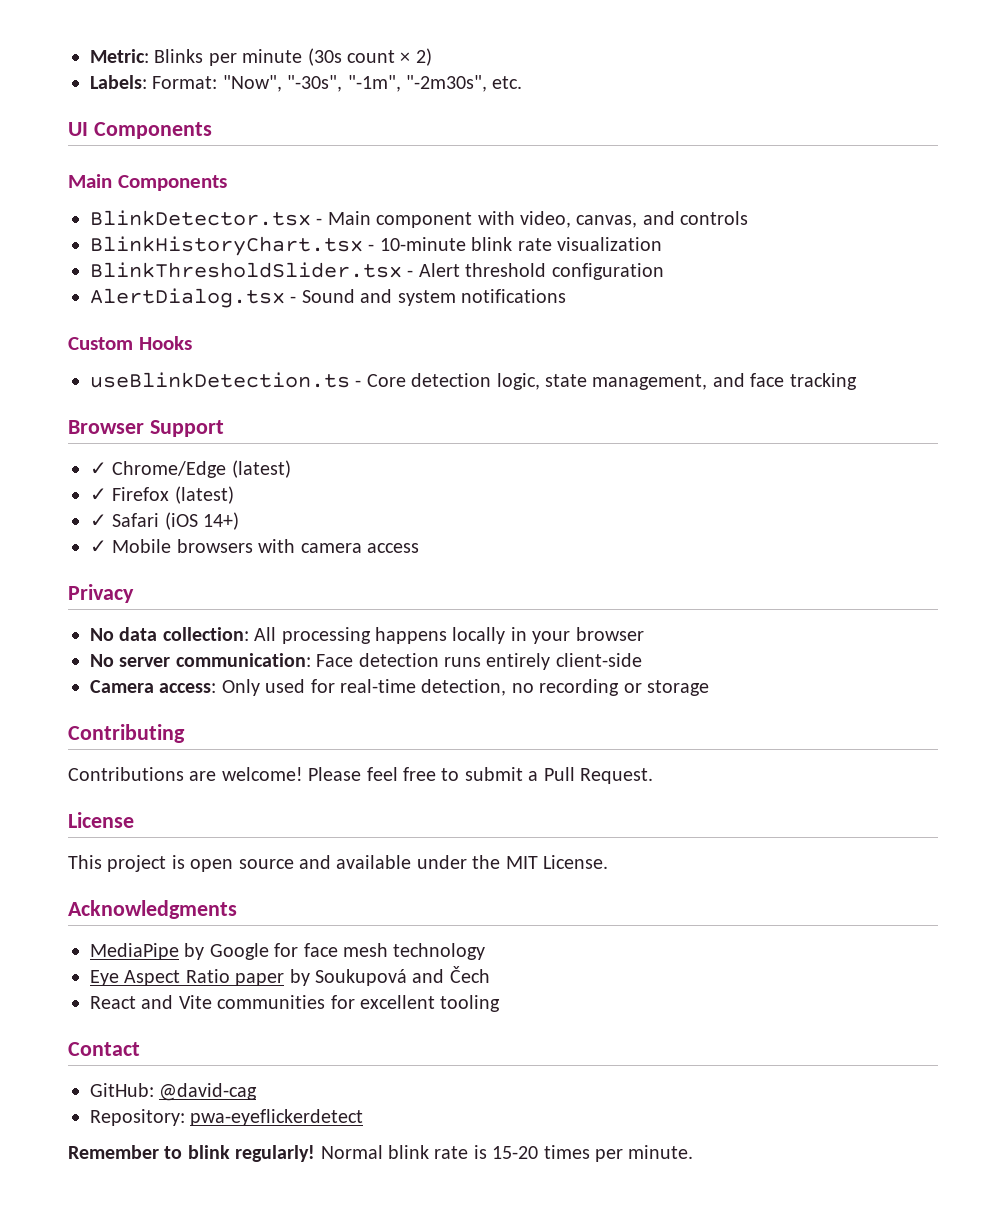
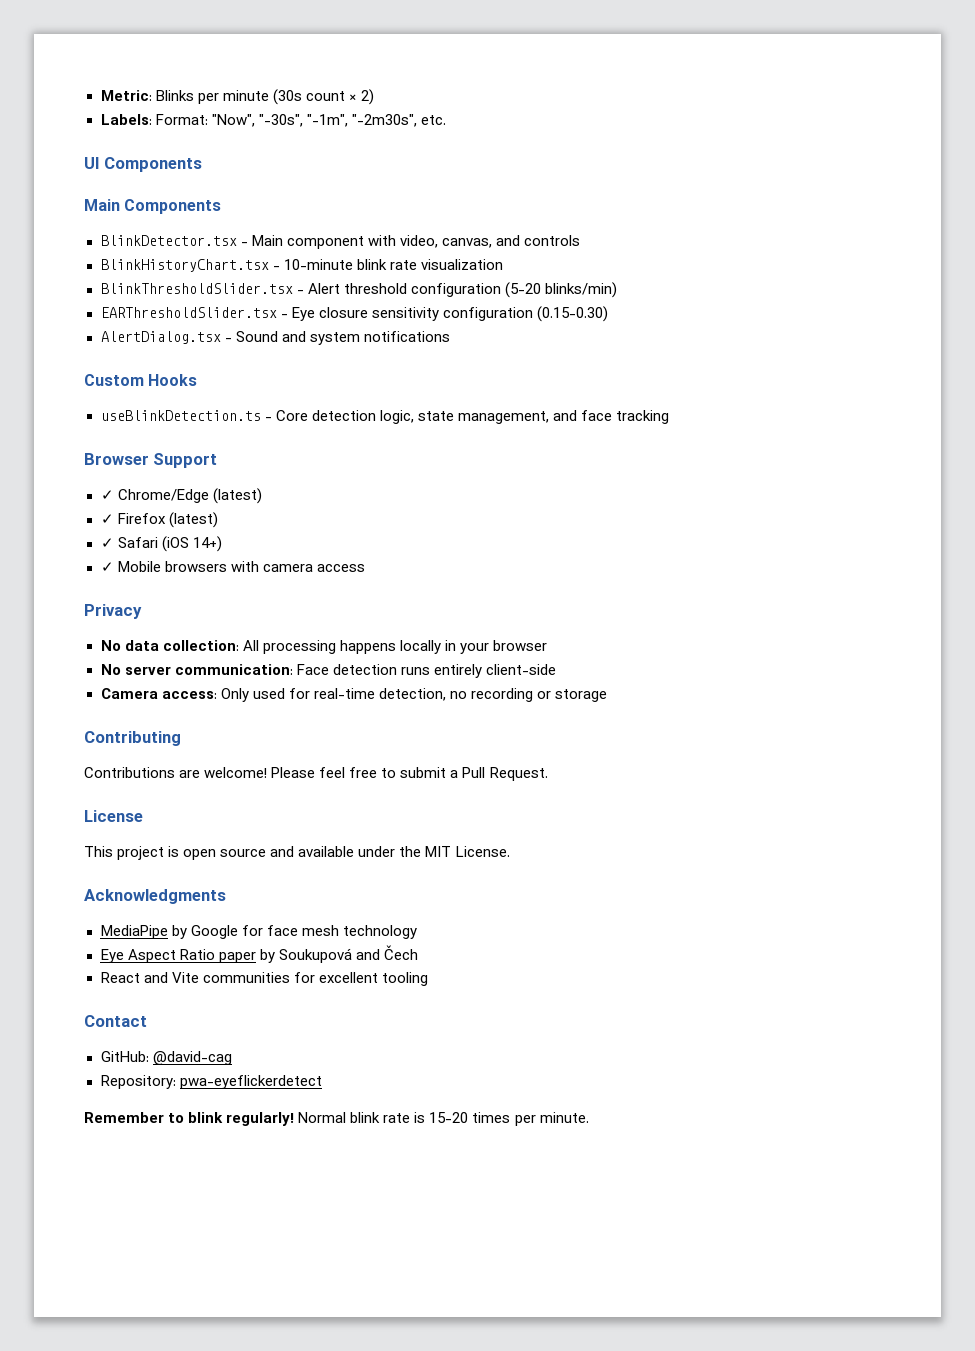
(664, 271) none -> [504,282,617,298] [100,306,608,322] (5-20 blinks/min) // EARThresholdSlider.tsx - Eye closure sensitivity configuration (0.15-0.30)

